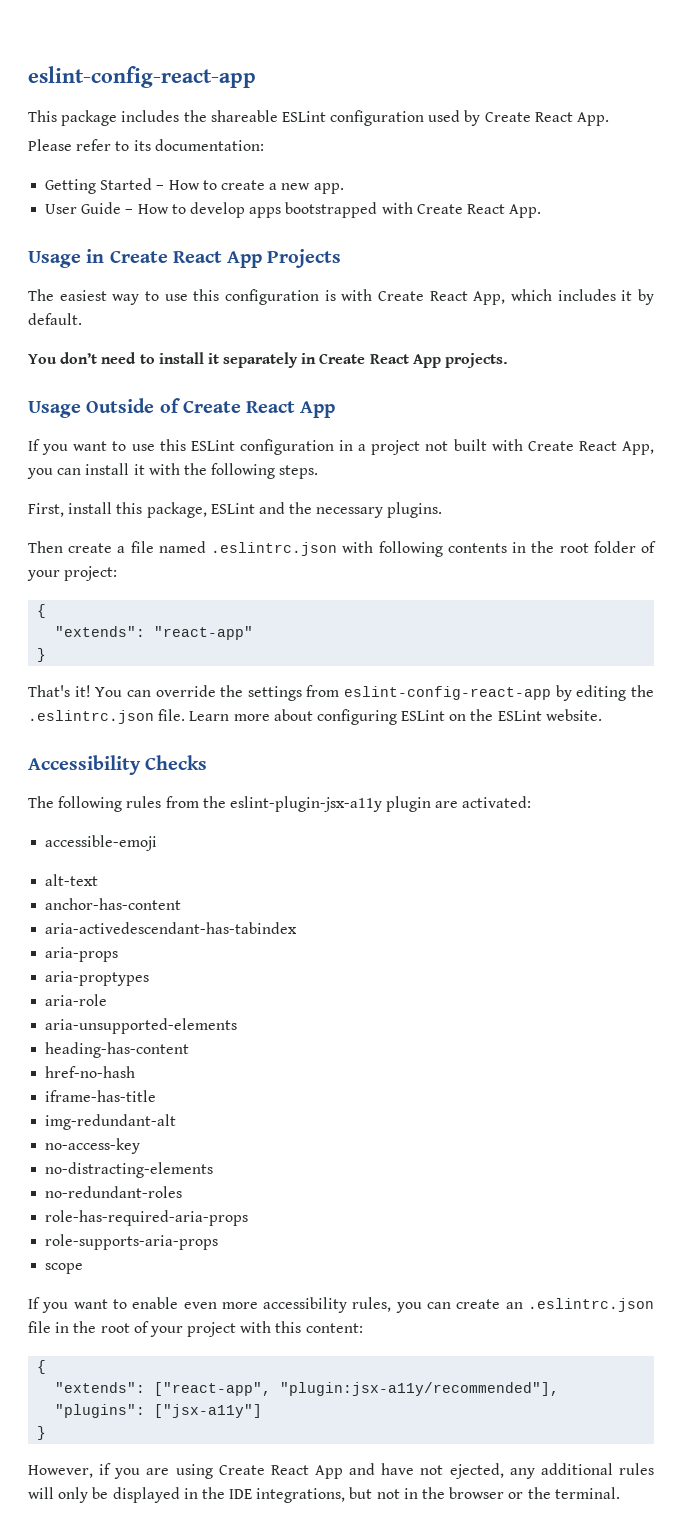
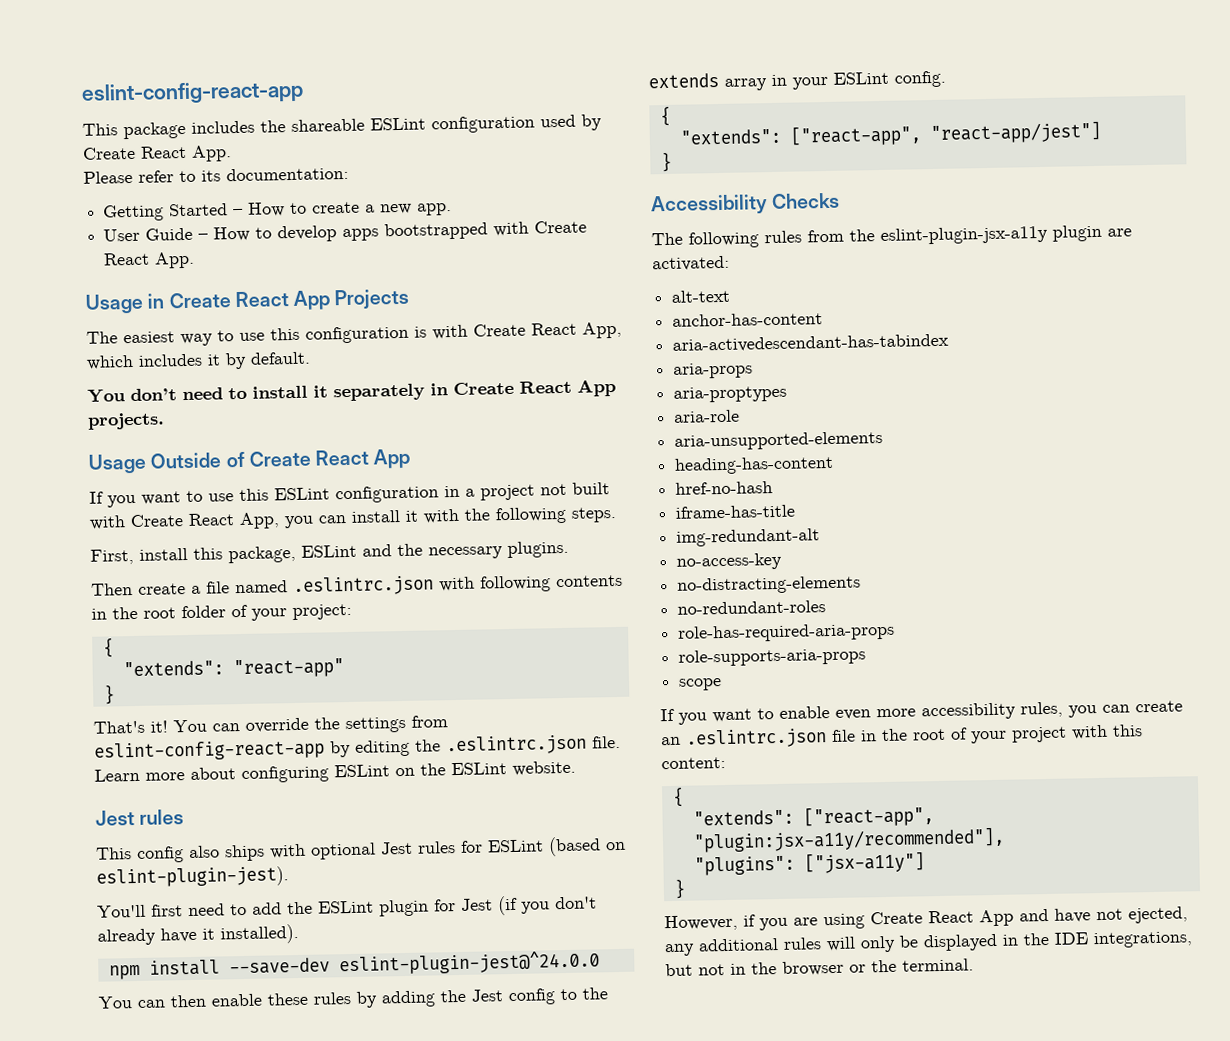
(602, 715) none -> [95,809,185,826] [96,836,626,863] [96,866,289,889] [97,895,597,918] [97,923,299,946] [108,950,600,980] [98,987,608,1009] [648,70,946,91] [659,105,671,127] [679,120,1101,147] [660,151,672,173] // Jest rules // This config also ships with optional Jest rules for ESLint (based on eslint-plugin-jest). // You'll first need to add the ESLint plugin for Jest (if you don't already have it installed). // npm install --save-dev eslint-plugin-jest@^24.0.0 // You can then enable these rules by adding the Jest config to the extends array in your ESLint config. // { // "extends": ["react-app", "react-app/jest"] // }
[45,835,158,851] // accessible-emoji -> (730, 263) none

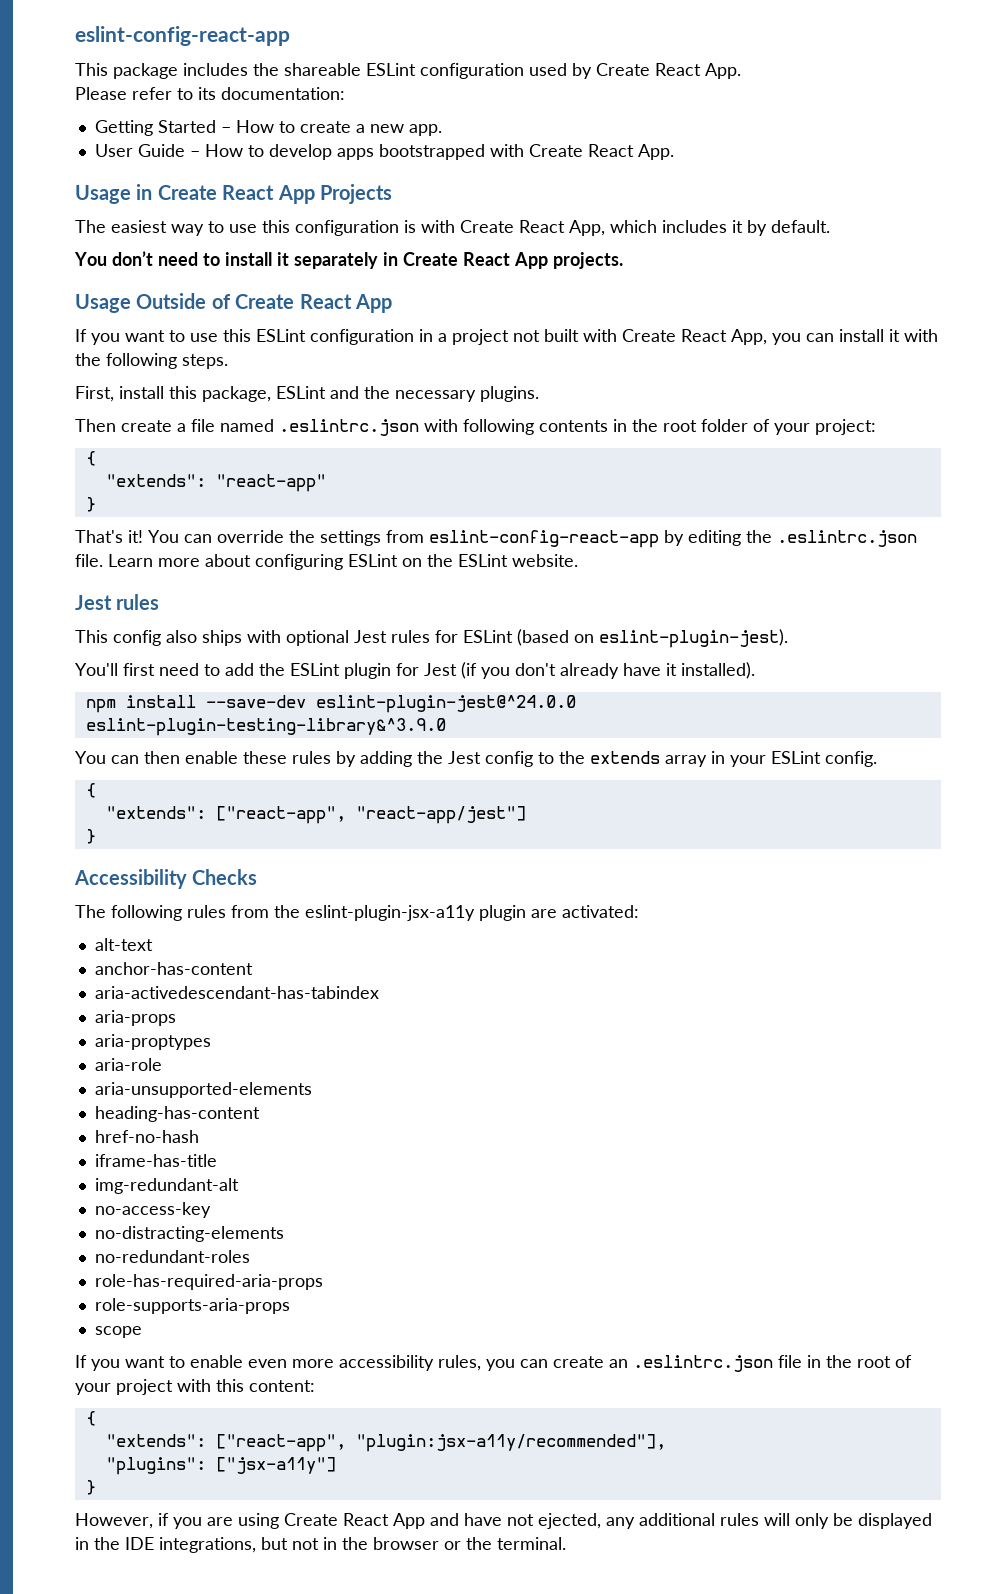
(600, 963) none -> [85,718,446,736] eslint-plugin-testing-library&^3.9.0

